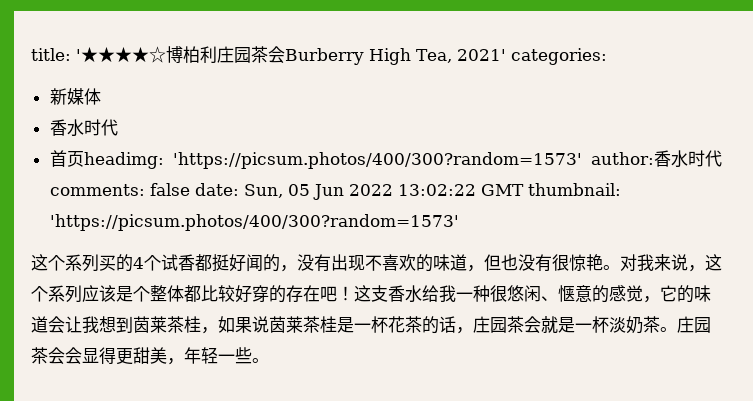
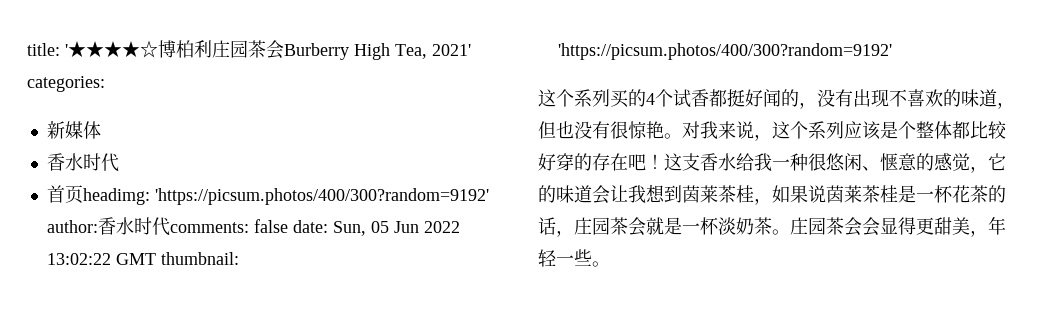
[172,152,582,169] 'https://picsum.photos/400/300?random=1573' -> [154,188,489,205] 'https://picsum.photos/400/300?random=9192'
[49,214,459,231] 'https://picsum.photos/400/300?random=1573' -> [557,43,892,60] 'https://picsum.photos/400/300?random=9192'

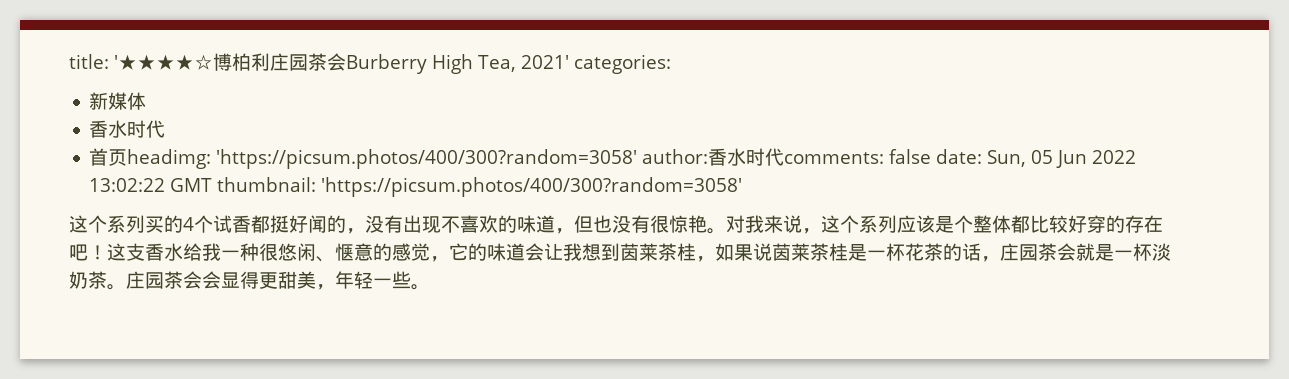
[154,188,489,205] 'https://picsum.photos/400/300?random=9192' -> [216,149,638,169] 'https://picsum.photos/400/300?random=3058'
[557,43,892,60] 'https://picsum.photos/400/300?random=9192' -> [321,177,743,197] 'https://picsum.photos/400/300?random=3058'

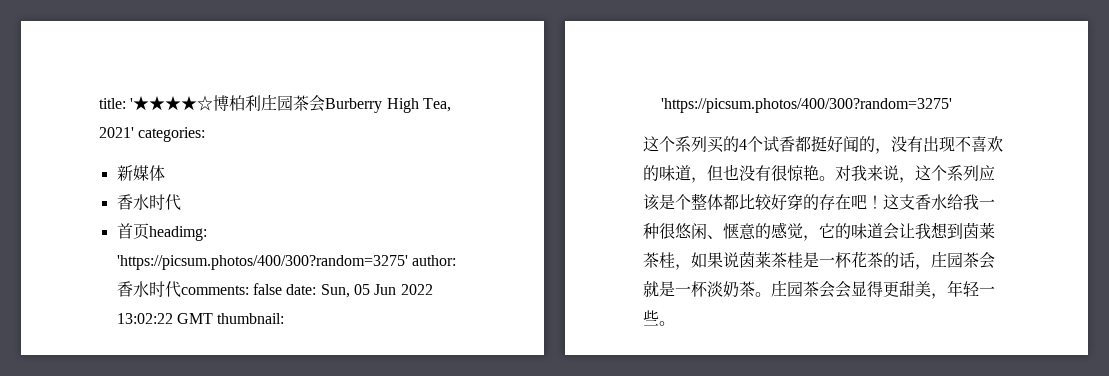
[216,149,638,169] 'https://picsum.photos/400/300?random=3058' -> [116,255,408,270] 'https://picsum.photos/400/300?random=3275'
[321,177,743,197] 'https://picsum.photos/400/300?random=3058' -> [660,98,952,113] 'https://picsum.photos/400/300?random=3275'

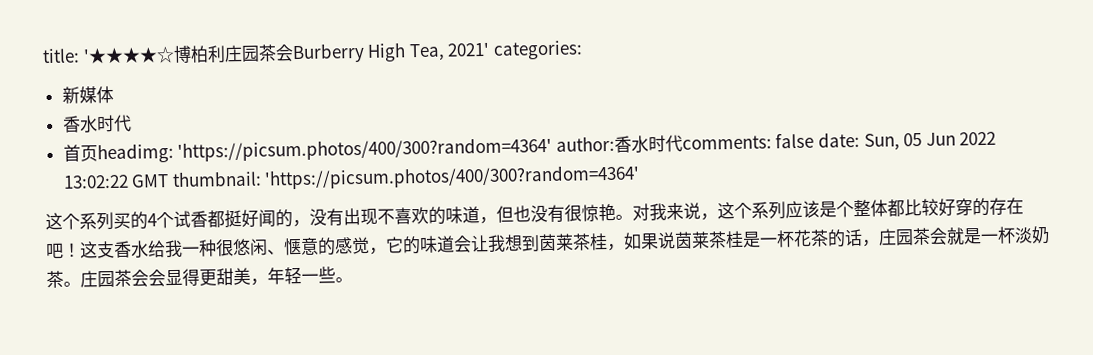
[116,255,408,270] 'https://picsum.photos/400/300?random=3275' -> [177,136,553,162] 'https://picsum.photos/400/300?random=4364'
[660,98,952,113] 'https://picsum.photos/400/300?random=3275' -> [264,164,641,190] 'https://picsum.photos/400/300?random=4364'

